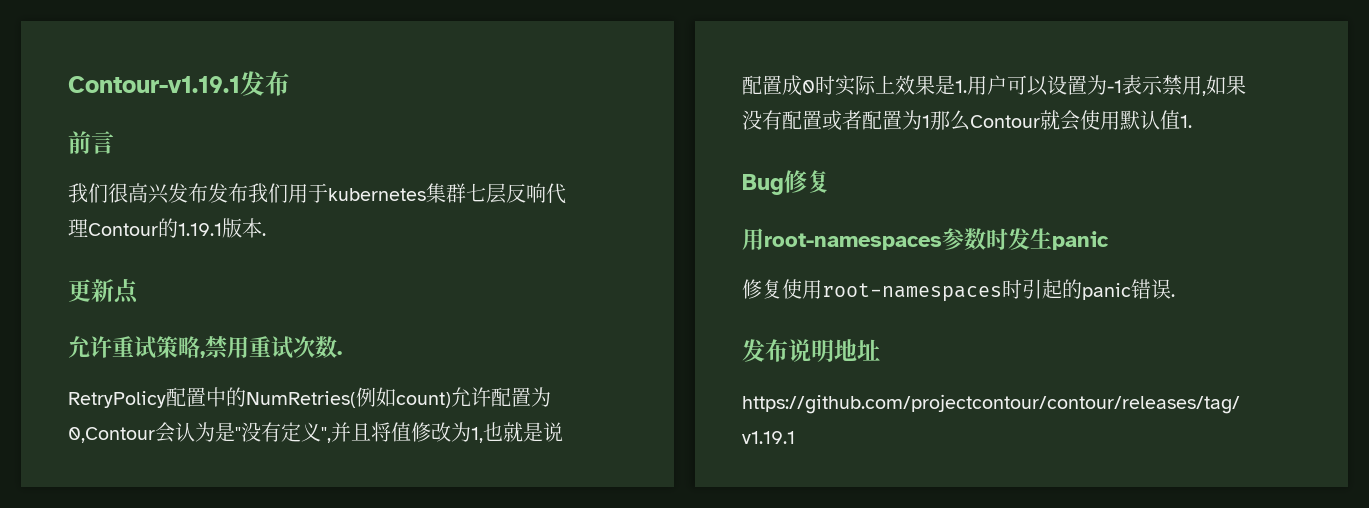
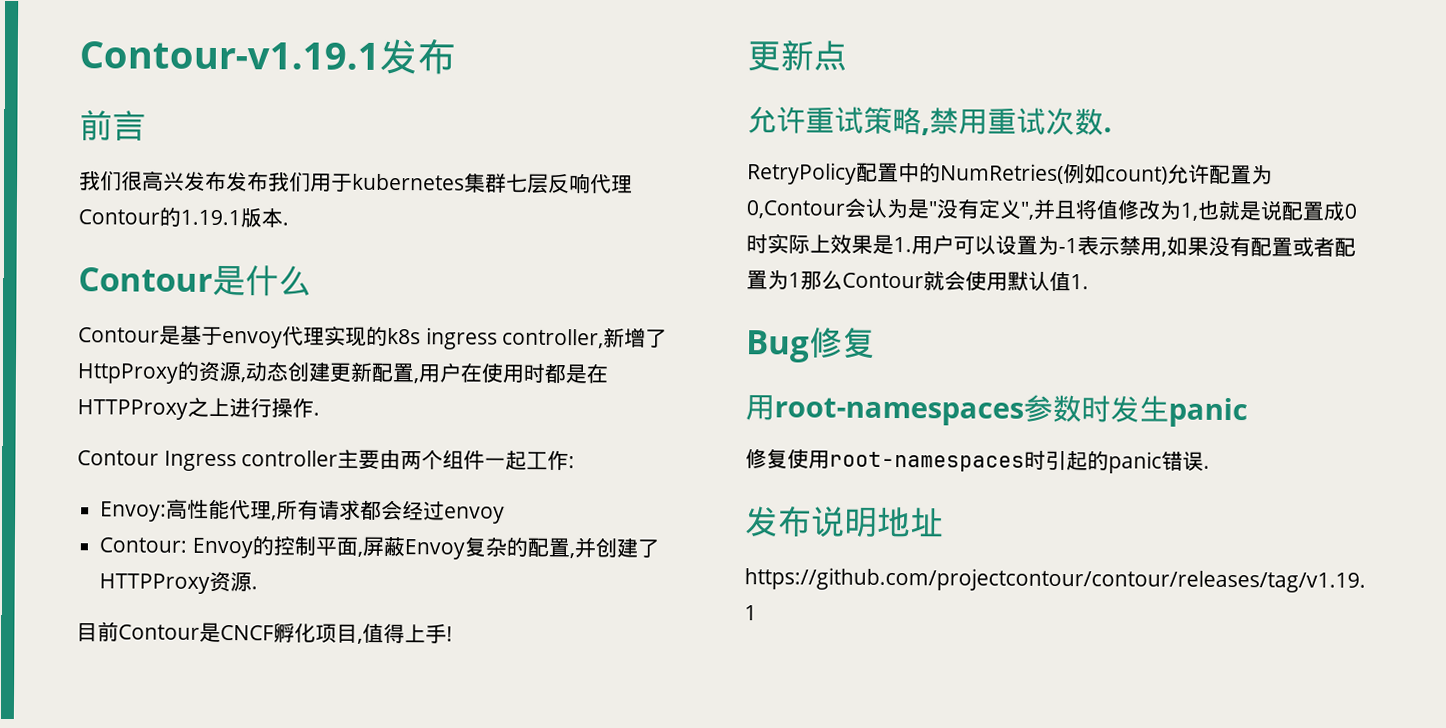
(266, 234) none -> [78,264,312,297] [78,325,668,350] [77,361,609,384] [77,397,320,420] [77,449,576,472] [100,498,506,524] [99,536,659,560] [99,571,259,594] [76,621,453,644] // Contour是什么 // Contour是基于envoy代理实现的k8s ingress controller,新增了HttpProxy的资源,动态创建更新配置,用户在使用时都是在HTTPProxy之上进行操作. // Contour Ingress controller主要由两个组件一起工作: // Envoy:高性能代理,所有请求都会经过envoy // Contour: Envoy的控制平面,屏蔽Envoy复杂的配置,并创建了HTTPProxy资源. // 目前Contour是CNCF孵化项目,值得上手!

